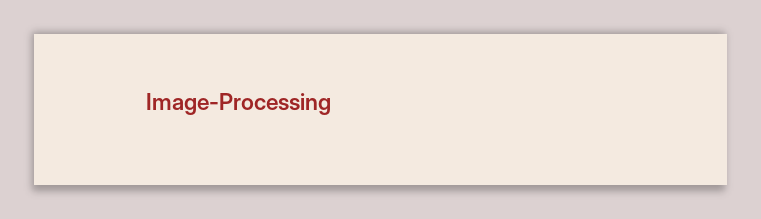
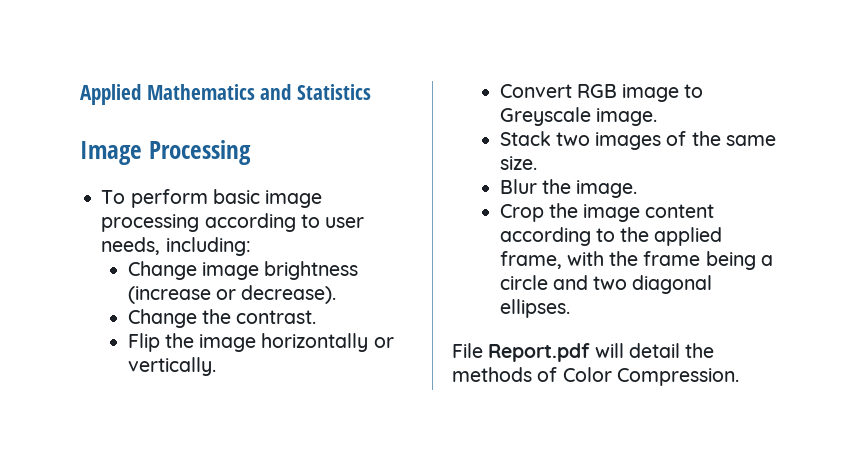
[146,93,331,115] Image-Processing -> [80,84,372,105] [80,140,251,165] [101,189,323,208] [101,213,365,232] [101,237,251,256] [127,261,359,280] [127,285,337,304] [127,309,317,328] [127,333,394,352] [127,357,216,376] [499,84,704,102] [499,107,657,126] [499,131,776,150] [499,156,537,170] [499,179,638,198] [499,203,715,222] [499,227,723,246] [499,251,773,270] [499,275,713,294] [499,299,570,318] [452,343,715,362] [452,367,739,386] Applied Mathematics and Statistics // Image Processing // To perform basic image processing according to user needs, including: // Change image brightness (increase or decrease). // Change the contrast. // Flip the image horizontally or vertically. // Convert RGB image to Greyscale image. // Stack two images of the same size. // Blur the image. // Crop the image content according to the applied frame, with the frame being a circle and two diagonal ellipses. // File Report.pdf will detail the methods of Color Compression.

